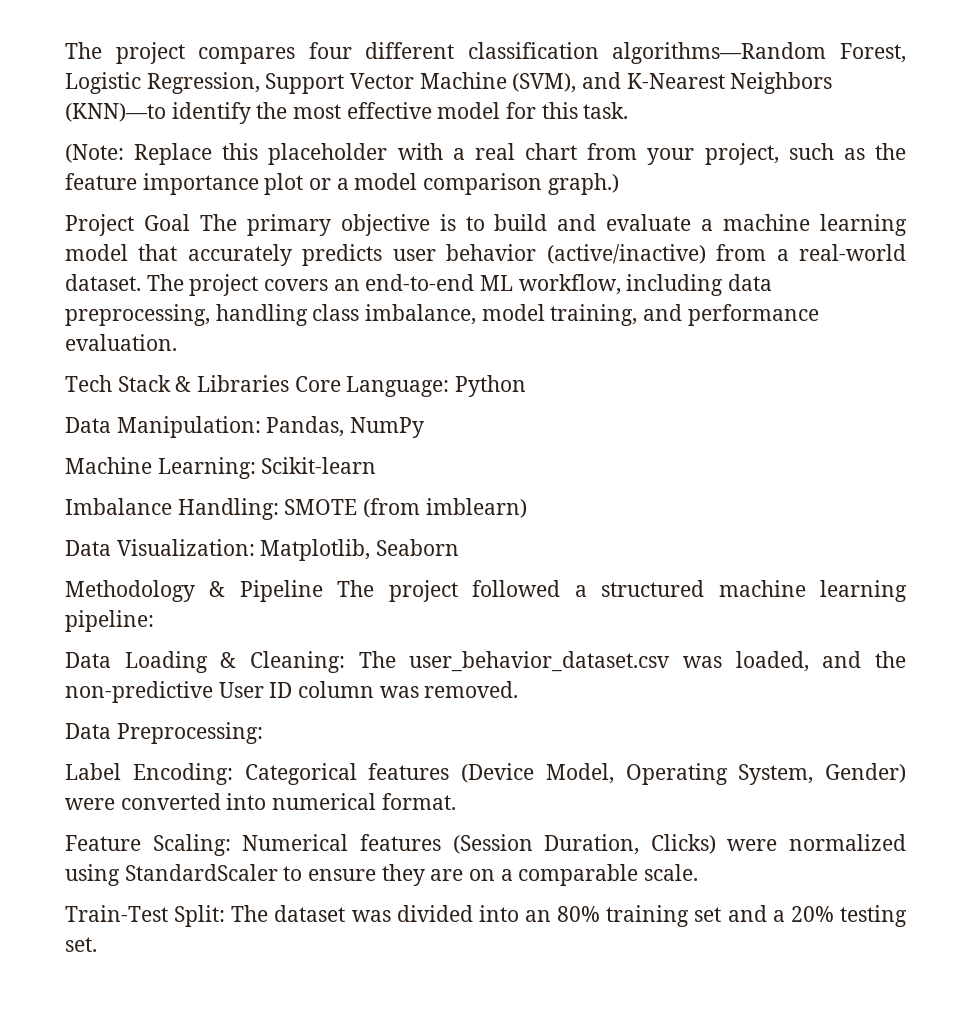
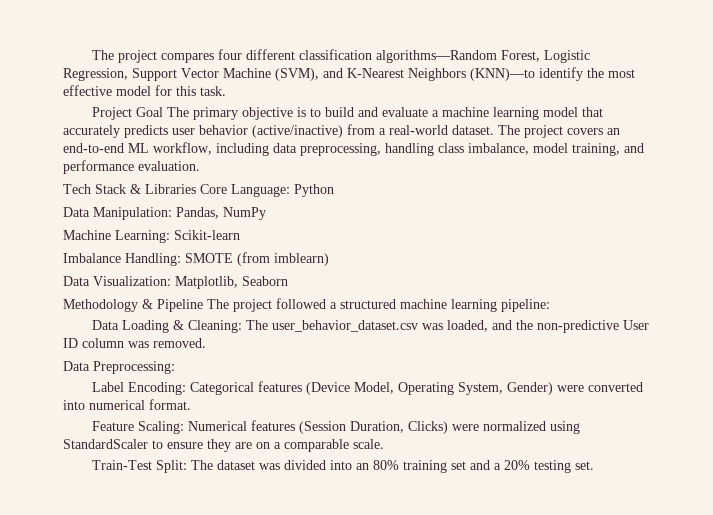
[65,143,907,165] [65,173,619,195] // (Note: Replace this placeholder with a real chart from your project, such as the feature importance plot or a model comparison graph.) -> (226, 91) none

